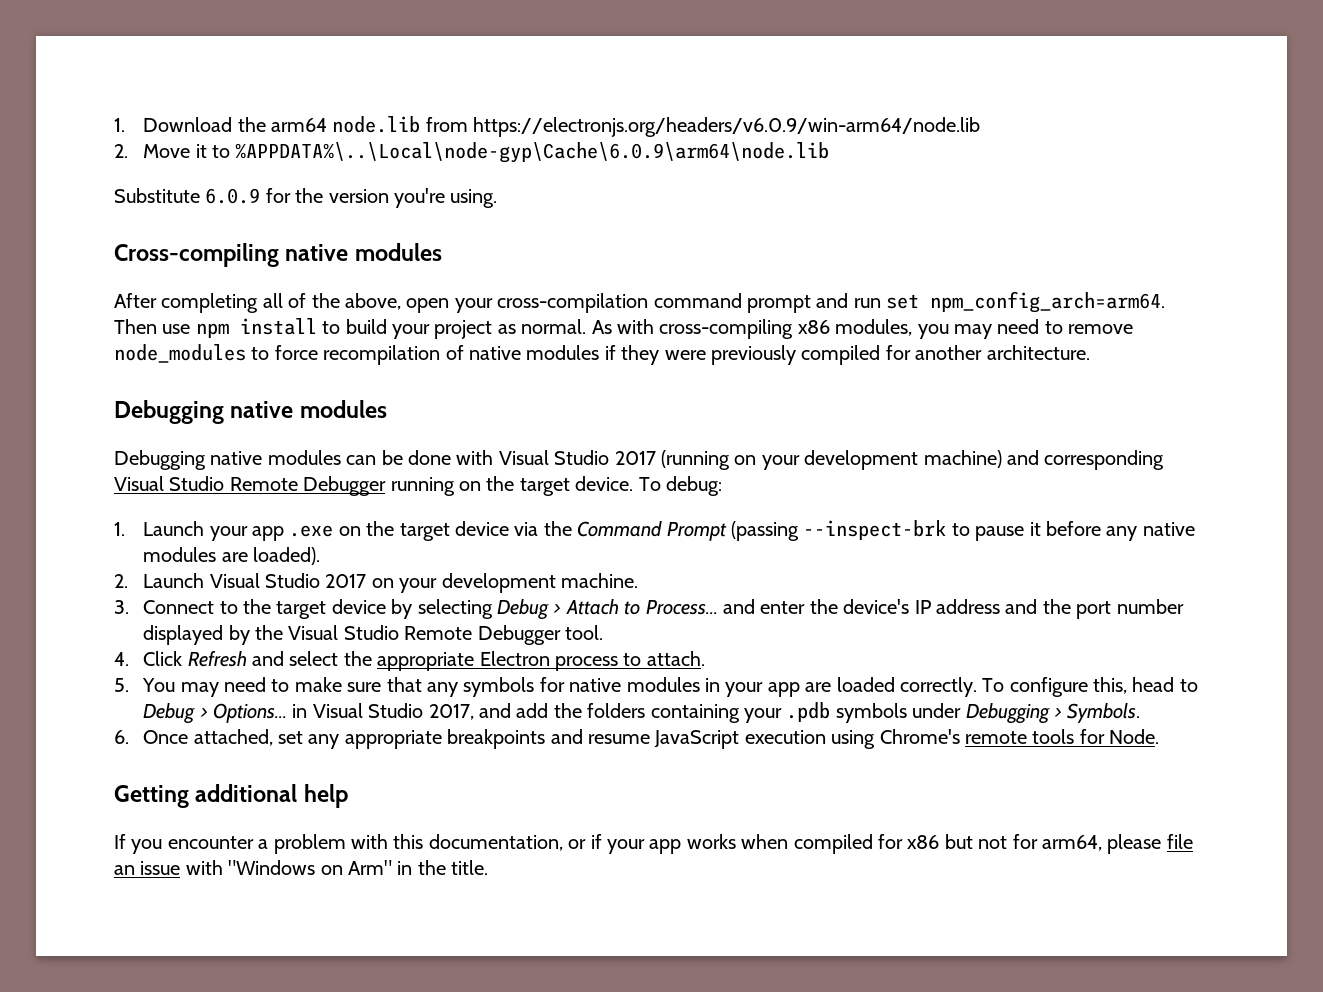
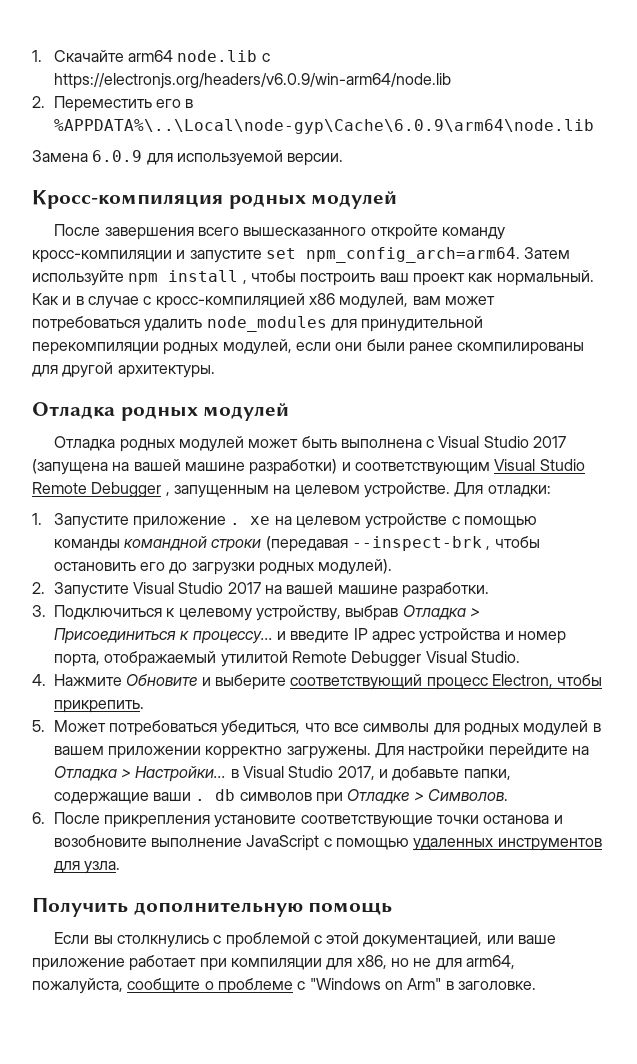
[114,117,266,132] 1. Download the -> [32,50,124,62] 1. Скачайте
[425,117,468,132] from -> [261,53,270,62] с
[143,142,830,163] [114,188,498,208] [114,243,442,267] [114,291,1166,313] [114,318,1134,339] [114,344,1090,365] [114,400,387,424] [114,450,1165,470] [114,476,722,496] [114,520,1195,541] [143,547,320,565] [114,573,638,593] [114,599,1184,620] [143,625,603,645] [114,651,705,671] [114,677,1198,697] [143,702,1141,724] [114,729,1160,749] [114,784,348,808] [114,834,1193,854] [114,860,489,875] Move it to %APPDATA%\..\Local\node-gyp\Cache\6.0.9\arm64\node.lib // Substitute 6.0.9 for the version you're using. // Cross-compiling native modules // After completing all of the above, open your cross-compilation command prompt and run set npm_config_arch=arm64. Then use npm install to build your project as normal. As with cross-compiling x86 modules, you may need to remove node_modules to force recompilation of native modules if they were previously compiled for another architecture. // Debugging native modules // Debugging native modules can be done with Visual Studio 2017 (running on your development machine) and corresponding Visual Studio Remote Debugger running on the target device. To debug: // 1. Launch your app .exe on the target device via the Command Prompt (passing --inspect-brk to pause it before any native modules are loaded). // 2. Launch Visual Studio 2017 on your development machine. // 3. Connect to the target device by selecting Debug > Attach to Process... and enter the device's IP address and the port number displayed by the Visual Studio Remote Debugger tool. // 4. Click Refresh and select the appropriate Electron process to attach. // 5. You may need to make sure that any symbols for native modules in your app are loaded correctly. To configure this, head to Debug > Options... in Visual Studio 2017, and add the folders containing your .pdb symbols under Debugging > Symbols. // 6. Once attached, set any appropriate breakpoints and resume JavaScript execution using Chrome's remote tools for Node. // Getting additional help // If you encounter a problem with this documentation, or if your app works when compiled for x86 but not for arm64, please file an issue with "Windows on Arm" in the title. -> [53,96,194,112] [53,119,594,134] [32,150,344,166] [32,190,398,209] [54,224,505,240] [32,247,571,263] [32,270,594,286] [32,293,495,309] [32,316,484,332] [32,339,585,355] [32,362,215,378] [32,402,290,421] [54,436,567,452] [32,459,585,475] [32,482,551,498] [32,513,537,529] [53,536,540,552] [53,559,393,575] [32,582,489,598] [32,605,480,621] [54,628,566,644] [54,651,520,667] [32,674,603,690] [54,700,144,713] [32,720,601,736] [53,743,589,759] [53,766,511,782] [53,789,508,805] [32,812,563,828] [53,835,602,851] [53,861,121,874] [32,897,393,917] [54,932,557,948] [32,955,515,971] [32,978,536,994] Переместить его в %APPDATA%\..\Local\node-gyp\Cache\6.0.9\arm64\node.lib // Замена 6.0.9 для используемой версии. // Кросс-компиляция родных модулей // После завершения всего вышесказанного откройте команду кросс-компиляции и запустите set npm_config_arch=arm64. Затем используйте npm install , чтобы построить ваш проект как нормальный. Как и в случае с кросс-компиляцией x86 модулей, вам может потребоваться удалить node_modules для принудительной перекомпиляции родных модулей, если они были ранее скомпилированы для другой архитектуры. // Отладка родных модулей // Отладка родных модулей может быть выполнена с Visual Studio 2017 (запущена на вашей машине разработки) и соответствующим Visual Studio Remote Debugger , запущенным на целевом устройстве. Для отладки: // 1. Запустите приложение . xe на целевом устройстве с помощью команды командной строки (передавая --inspect-brk , чтобы остановить его до загрузки родных модулей). // 2. Запустите Visual Studio 2017 на вашей машине разработки. // 3. Подключиться к целевому устройству, выбрав Отладка > Присоединиться к процессу... и введите IP адрес устройства и номер порта, отображаемый утилитой Remote Debugger Visual Studio. // 4. Нажмите Обновите и выберите соответствующий процесс Electron, чтобы прикрепить. // 5. Может потребоваться убедиться, что все символы для родных модулей в вашем приложении корректно загружены. Для настройки перейдите на Отладка > Настройки... в Visual Studio 2017, и добавьте папки, содержащие ваши . db символов при Отладке > Символов. // 6. После прикрепления установите соответствующие точки останова и возобновите выполнение JavaScript с помощью удаленных инструментов для узла. // Получить дополнительную помощь // Если вы столкнулись с проблемой с этой документацией, или ваше приложение работает при компиляции для x86, но не для arm64, пожалуйста, сообщите о проблеме с "Windows on Arm" в заголовке.

